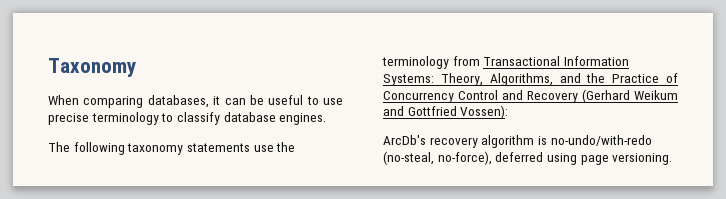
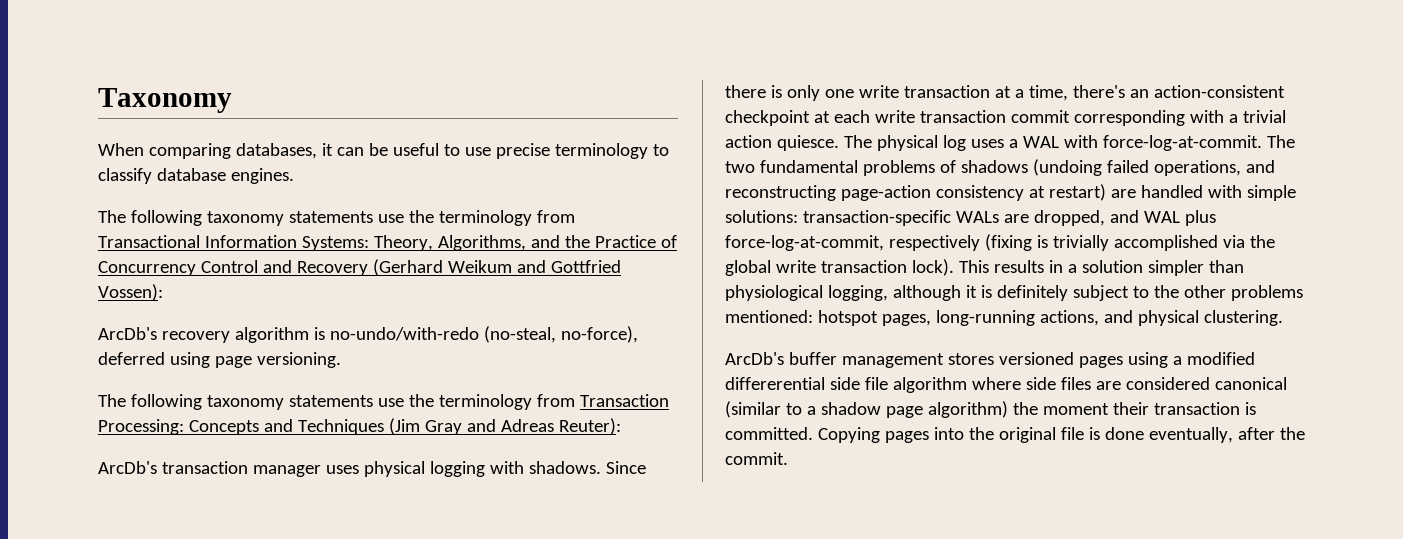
(673, 159) none -> [98,394,669,410] [98,418,621,435] [98,461,646,477] [725,85,1285,101] [725,110,1286,126] [725,135,1295,151] [725,159,1275,176] [725,184,1296,201] [725,210,1216,226] [725,234,1275,251] [725,259,1244,276] [725,285,1303,301] [725,310,1283,326] [725,352,1255,368] [725,377,1287,393] [725,401,1256,418] [725,427,1305,443] [725,452,788,465] // The following taxonomy statements use the terminology from Transaction Processing: Concepts and Techniques (Jim Gray and Adreas Reuter): // ArcDb's transaction manager uses physical logging with shadows. Since there is only one write transaction at a time, there's an action-consistent checkpoint at each write transaction commit corresponding with a trivial action quiesce. The physical log uses a WAL with force-log-at-commit. The two fundamental problems of shadows (undoing failed operations, and reconstructing page-action consistency at restart) are handled with simple solutions: transaction-specific WALs are dropped, and WAL plus force-log-at-commit, respectively (fixing is trivially accomplished via the global write transaction lock). This results in a solution simpler than physiological logging, although it is definitely subject to the other problems mentioned: hotspot pages, long-running actions, and physical clustering. // ArcDb's buffer management stores versioned pages using a modified differerential side file algorithm where side files are considered canonical (similar to a shadow page algorithm) the moment their transaction is committed. Copying pages into the original file is done eventually, after the commit.

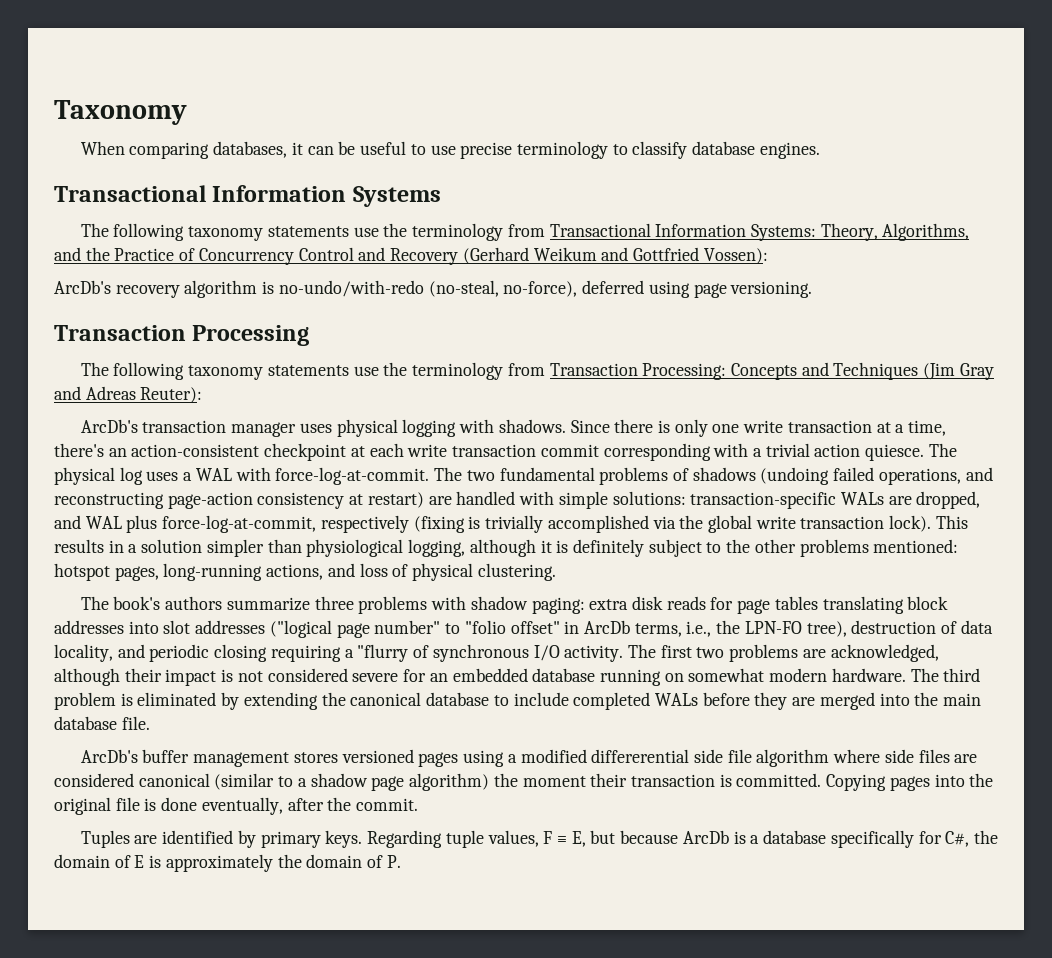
(294, 176) none -> [54,185,441,207] // Transactional Information Systems
(341, 360) none -> [54,325,310,346] // Transaction Processing
(1133, 316) none -> [359,563,409,577] loss of
(1283, 318) none -> [80,596,949,614] [54,620,993,638] [54,644,939,662] [54,668,981,686] [54,692,982,710] [54,716,150,730] // The book's authors summarize three problems with shadow paging: extra disk reads for page tables translating block addresses into slot addresses ("logical page number" to "folio offset" in ArcDb terms, i.e., the LPN-FO tree), destruction of data locality, and periodic closing requiring a "flurry of synchronous I/O activity. The first two problems are acknowledged, although their impact is not considered severe for an embedded database running on somewhat modern hardware. The third problem is eliminated by extending the canonical database to include completed WALs before they are merged into the main database file.
(788, 458) none -> [80,830,998,848] [54,854,401,872] // Tuples are identified by primary keys. Regarding tuple values, F ≡ E, but because ArcDb is a database specifically for C#, the domain of E is approximately the domain of P.

